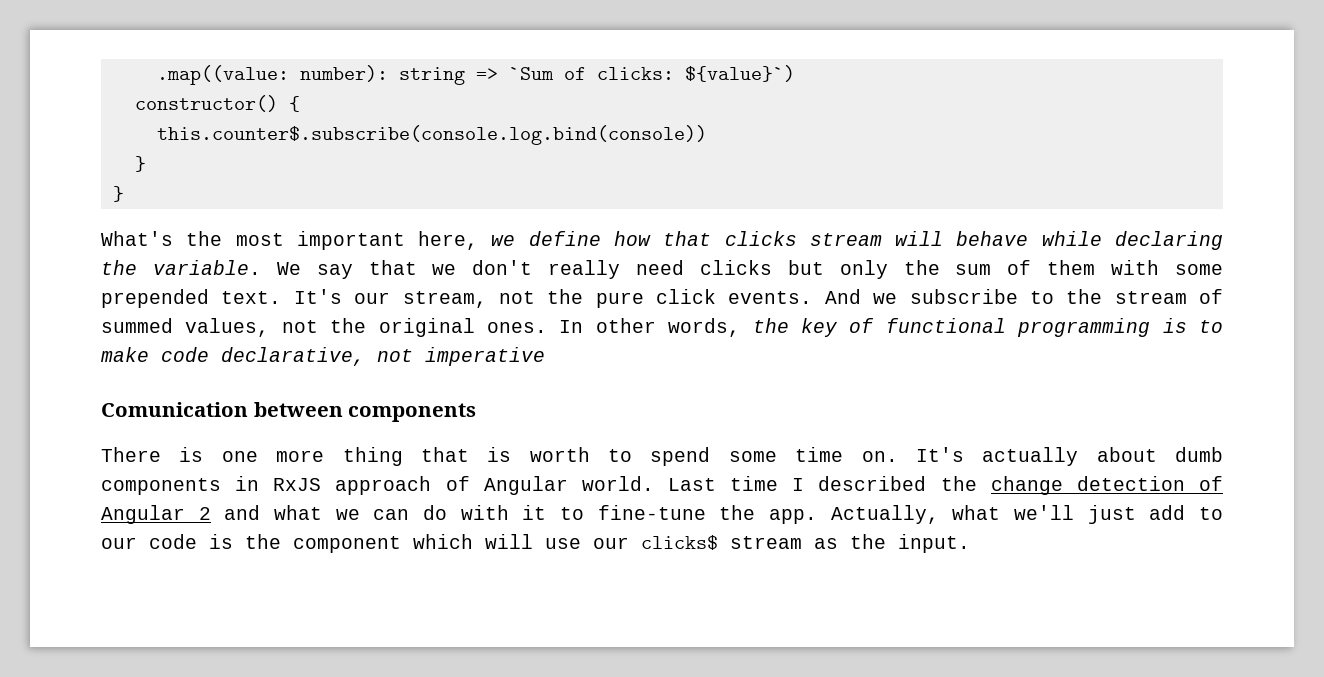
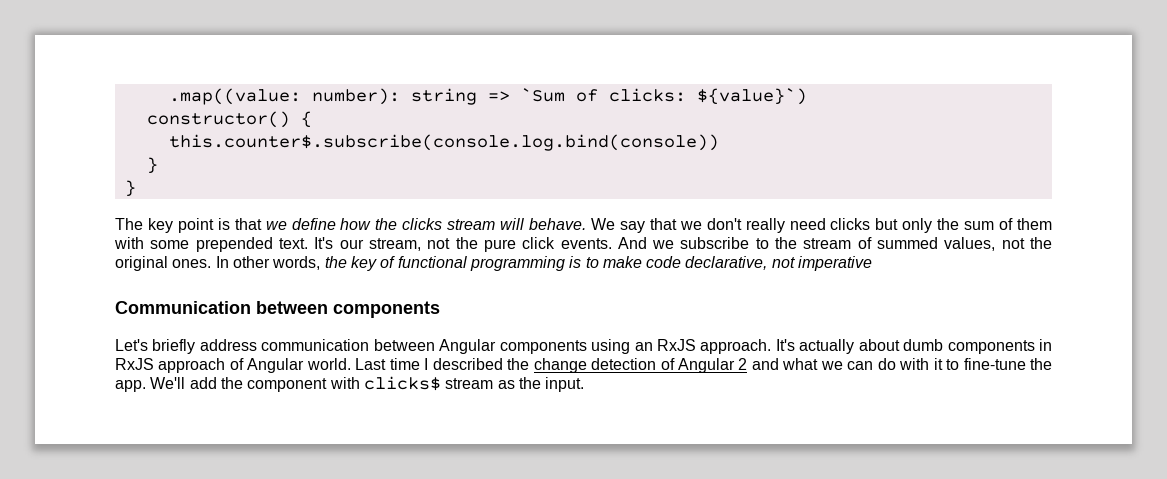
[101,231,479,250] What's the most important here, -> [115,218,262,233] The key point is that
[663,231,712,246] that -> [375,218,398,230] the
[956,231,1224,250] [101,260,261,275] behave while declaring the variable. -> [529,218,587,230] behave.
[101,402,248,417] Comunication -> [115,301,251,314] Communication
[101,447,898,466] There is one more thing that is worth to spend some time on. -> [115,339,772,354] Let's briefly address communication between Angular components using an RxJS approach.
[830,505,1223,524] [101,534,629,553] Actually, what we'll just add to our code is the component which will use our -> [150,377,360,392] We'll add the component with

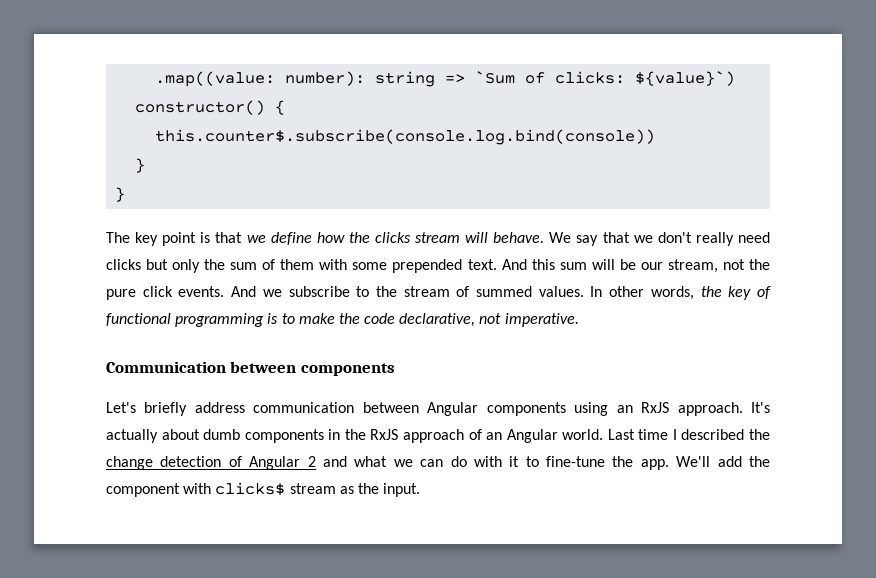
[314,237,334,249] It's -> [501,259,636,270] And this sum will be
[944,237,1053,251] [115,256,212,271] values, not the original ones. -> [538,286,584,297] values.
(642, 262) none -> [338,313,360,324] the
[798,256,873,271] imperative -> [504,313,579,327] imperative.
(1052, 345) none -> [344,429,366,440] the
(244, 364) none -> [486,432,503,440] an

